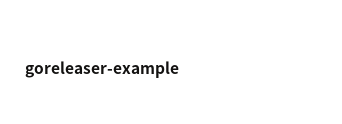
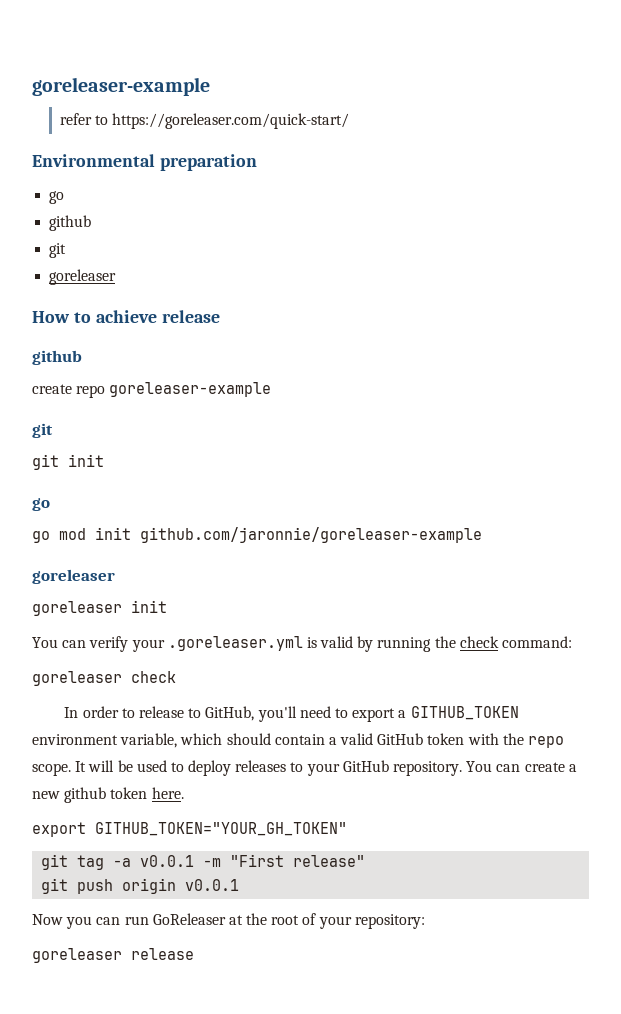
[25,61,179,78] goreleaser-example -> [32,77,210,96] [60,113,350,129] [32,154,257,171] [49,191,65,204] [49,215,92,231] [49,243,67,258] [49,269,117,285] [32,310,220,323] [32,350,82,365] [32,382,272,398] [32,423,53,438] [32,454,104,470] [32,498,50,511] [32,527,482,543] [32,569,115,584] [32,600,167,616] [32,636,573,652] [32,671,176,686] [64,706,519,722] [32,733,565,748] [32,760,577,776] [32,787,184,803] [32,822,347,837] [41,854,366,870] [41,878,240,894] [32,913,425,929] [32,948,194,963] goreleaser-example // refer to https://goreleaser.com/quick-start/ // Environmental preparation // go // github // git // goreleaser // How to achieve release // github // create repo goreleaser-example // git // git init // go // go mod init github.com/jaronnie/goreleaser-example // goreleaser // goreleaser init // You can verify your .goreleaser.yml is valid by running the check command: // goreleaser check // In order to release to GitHub, you'll need to export a GITHUB_TOKEN environment variable, which should contain a valid GitHub token with the repo scope. It will be used to deploy releases to your GitHub repository. You can create a new github token here. // export GITHUB_TOKEN="YOUR_GH_TOKEN" // git tag -a v0.0.1 -m "First release" // git push origin v0.0.1 // Now you can run GoReleaser at the root of your repository: // goreleaser release

